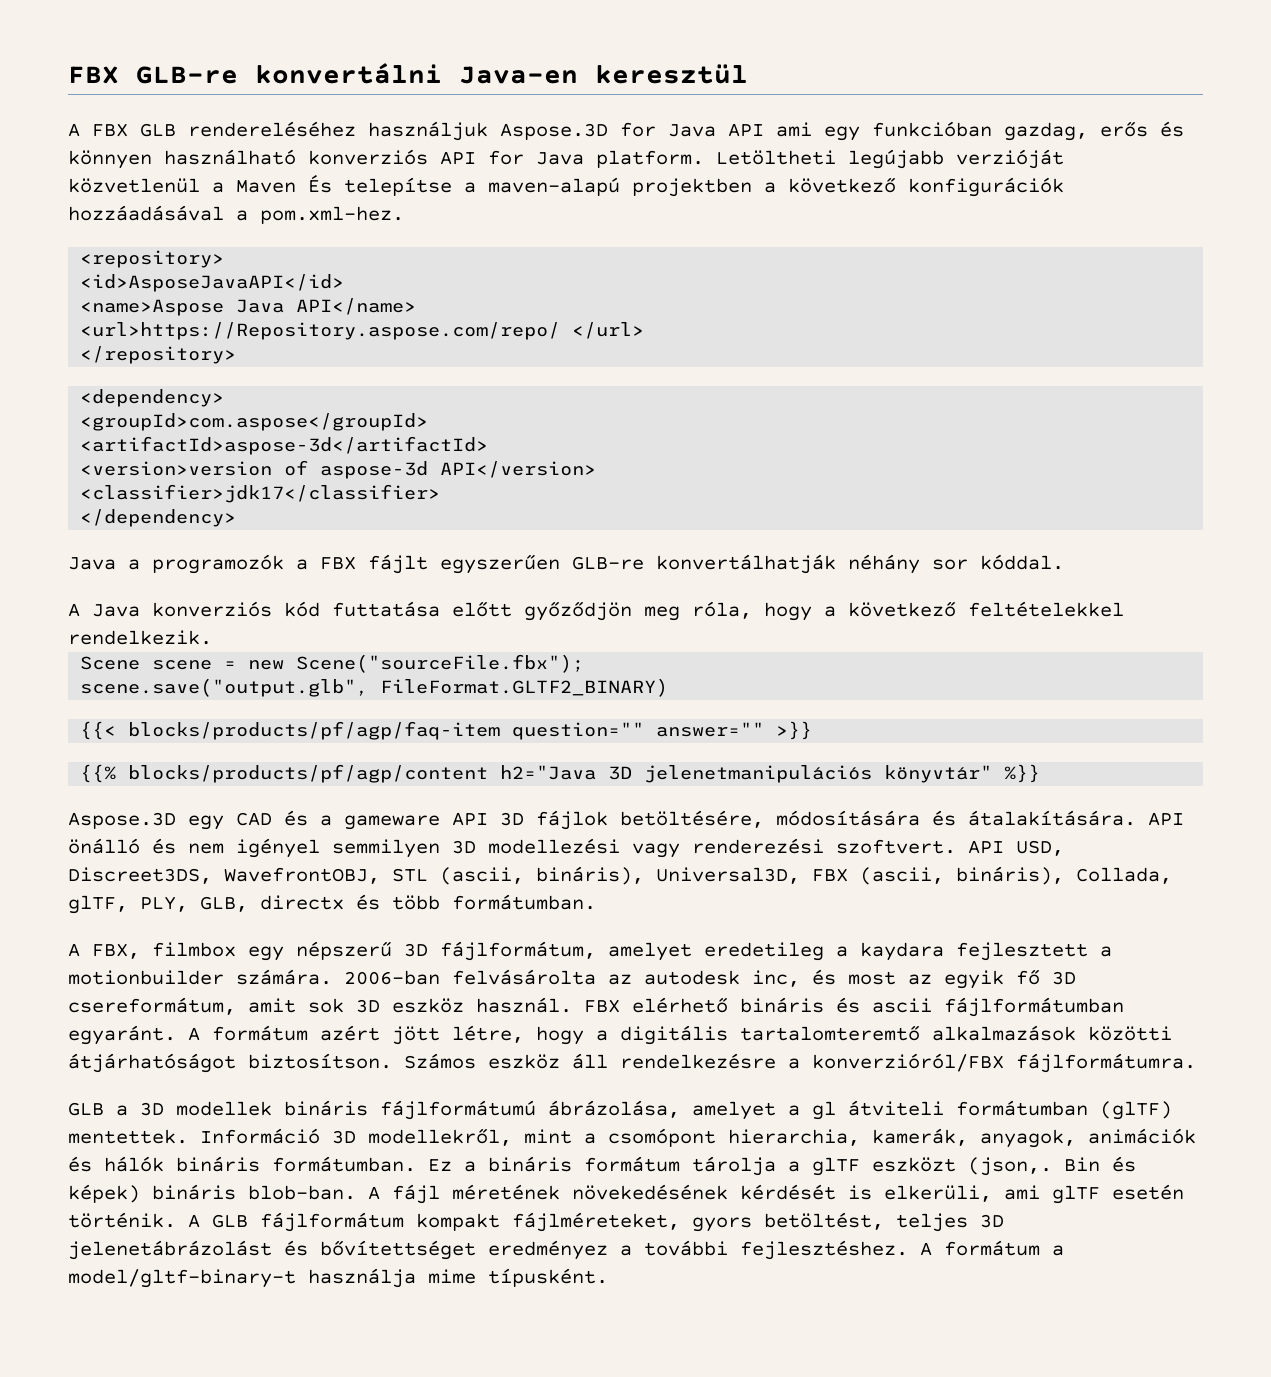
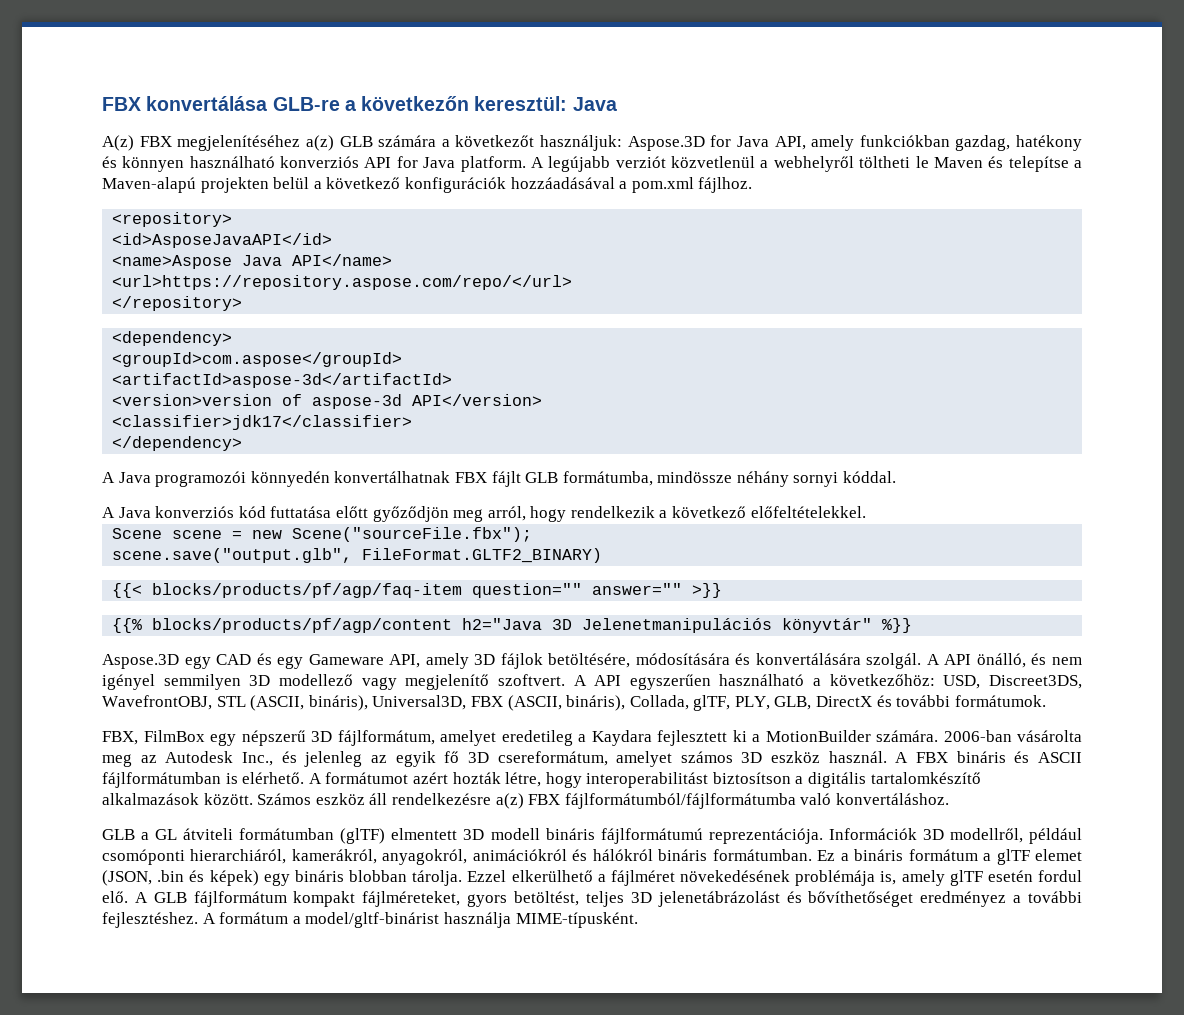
[68,63,748,84] [68,121,1148,141] FBX GLB-re konvertálni Java-en keresztül // A FBX GLB rendereléséhez használjuk Aspose.3D for Java API ami egy funkcióban gazdag, erős -> [102,96,617,111] [102,135,1082,151] FBX konvertálása GLB-re a következőn keresztül: Java // A(z) FBX megjelenítéséhez a(z) GLB számára a következőt használjuk: Aspose.3D for Java API, amely funkciókban gazdag, hatékony
[716,149,1064,169] [68,175,752,197] Letöltheti legújabb verzióját közvetlenül a Maven És telepítse a maven-alapú projektben -> [530,156,1082,172] [102,177,310,193] A legújabb verziót közvetlenül a webhelyről töltheti le Maven és telepítse a Maven-alapú projekten belül
[260,206,404,224] pom.xml-hez. -> [631,177,753,193] pom.xml fájlhoz.
[80,322,645,340] <url>https://Repository.aspose.com/repo/ </url> -> [112,275,573,290] <url>https://repository.aspose.com/repo/</url>
[68,554,968,574] Java a programozók a FBX fájlt egyszerűen GLB-re konvertálhatják néhány sor -> [102,471,839,487] A Java programozói könnyedén konvertálhatnak FBX fájlt GLB formátumba, mindössze néhány sornyi
[692,601,1124,621] [68,630,212,645] róla, hogy a következő feltételekkel rendelkezik. -> [487,506,866,522] arról, hogy rendelkezik a következő előfeltételekkel.
[644,765,873,783] jelenetmanipulációs -> [582,618,773,633] Jelenetmanipulációs
[320,812,488,830] a gameware API -> [277,653,469,669] egy Gameware API, amely
[968,810,1184,826] [68,838,140,854] átalakítására. API önálló -> [755,653,1026,669] konvertálására szolgál. A API önálló,
[488,838,1004,858] modellezési vagy renderezési szoftvert. API -> [278,674,935,690] modellező vagy megjelenítő szoftvert. A API egyszerűen használható a következőhöz:
[440,867,524,885] (ascii, -> [250,695,305,711] (ASCII,
[860,867,944,885] (ascii, -> [507,695,562,711] (ASCII,
[260,894,596,910] [68,942,236,959] directx és több formátumban. // A FBX, filmbox -> [816,695,1046,707] [102,730,205,745] DirectX és további formátumok. // FBX, FilmBox
[860,942,1112,961] [68,969,896,987] kaydara fejlesztett a motionbuilder számára. 2006-ban felvásárolta az autodesk inc, és most -> [591,730,1082,746] [102,751,363,767] Kaydara fejlesztett ki a MotionBuilder számára. 2006-ban vásárolta meg az Autodesk Inc., és jelenleg
[248,998,344,1013] amit sok -> [616,751,733,767] amelyet számos
[584,997,1124,1017] [68,1025,1172,1045] [68,1053,1196,1073] [68,1100,1172,1120] [68,1128,1196,1148] [68,1156,164,1172] FBX elérhető bináris és ascii fájlformátumban egyaránt. A formátum azért jött létre, hogy a digitális tartalomteremtő alkalmazások közötti átjárhatóságot biztosítson. Számos eszköz áll rendelkezésre a konverzióról/FBX fájlformátumra. // GLB a 3D modellek bináris fájlformátumú ábrázolása, amelyet a gl átviteli formátumban (glTF) mentettek. Információ 3D modellekről, mint a csomópont hierarchia, kamerák, anyagok, animációk és hálók -> [895,751,1082,763] [102,772,981,788] [102,793,949,809] [102,828,1083,844] [102,849,653,865] A FBX bináris és ASCII fájlformátumban is elérhető. A formátumot azért hozták létre, hogy interoperabilitást biztosítson a digitális tartalomkészítő alkalmazások között. Számos eszköz áll rendelkezésre a(z) FBX fájlformátumból/fájlformátumba való konvertáláshoz. // GLB a GL átviteli formátumban (glTF) elmentett 3D modell bináris fájlformátumú reprezentációja. Információk 3D modellről, például csomóponti hierarchiáról, kamerákról, anyagokról, animációkról és hálókról
[692,1156,776,1176] tárolja -> (978, 855) none
[872,1156,1136,1176] [68,1184,1184,1204] [68,1212,176,1228] eszközt (json,. Bin és képek) bináris blob-ban. A fájl méretének növekedésének kérdését is elkerüli, ami glTF esetén történik. -> [1035,849,1083,861] [102,870,1082,886] [102,891,128,903] elemet (JSON, .bin és képek) egy bináris blobban tárolja. Ezzel elkerülhető a fájlméret növekedésének problémája is, amely glTF esetén fordul elő.
[320,1240,476,1260] bővítettséget -> [808,891,914,907] bővíthetőséget
[68,1268,608,1288] model/gltf-binary-t használja mime típusként. -> [305,912,638,928] model/gltf-binárist használja MIME-típusként.

